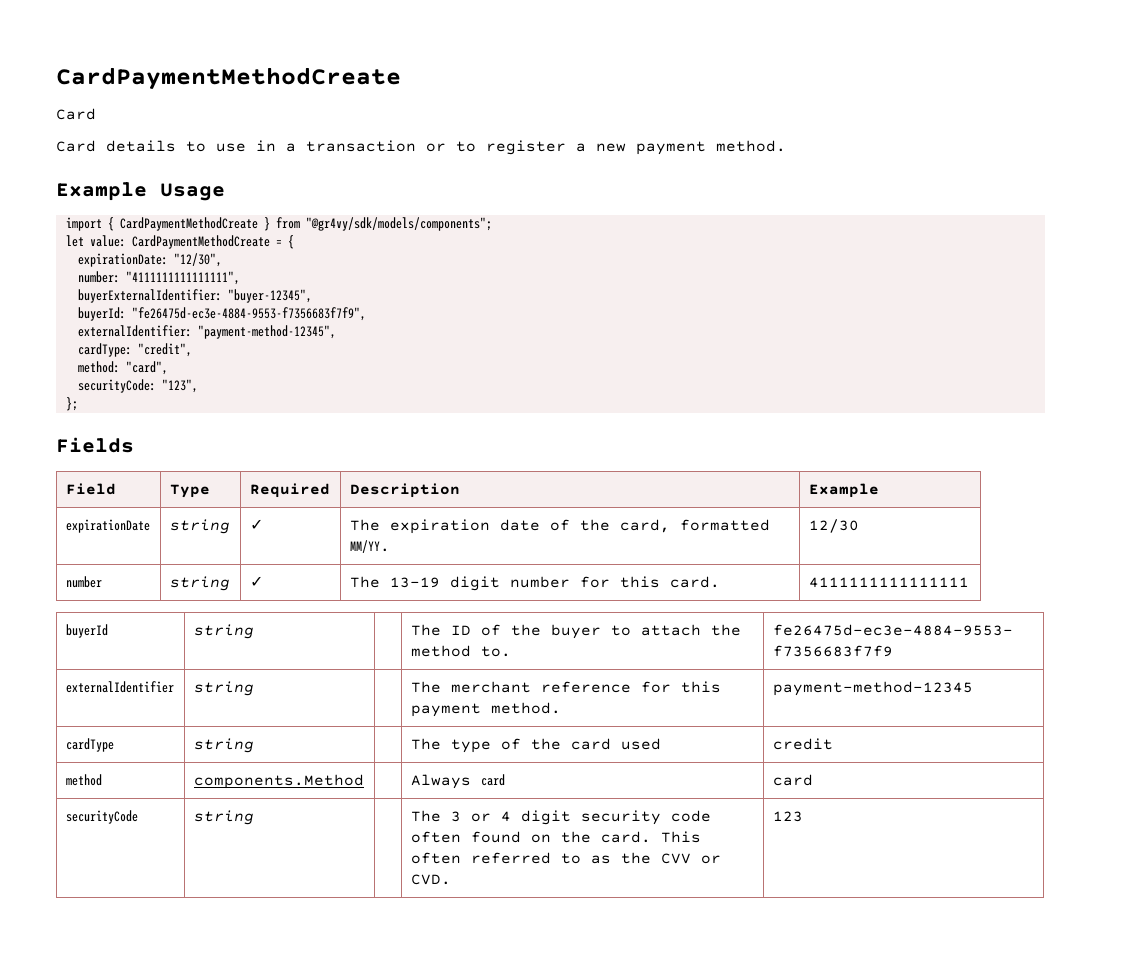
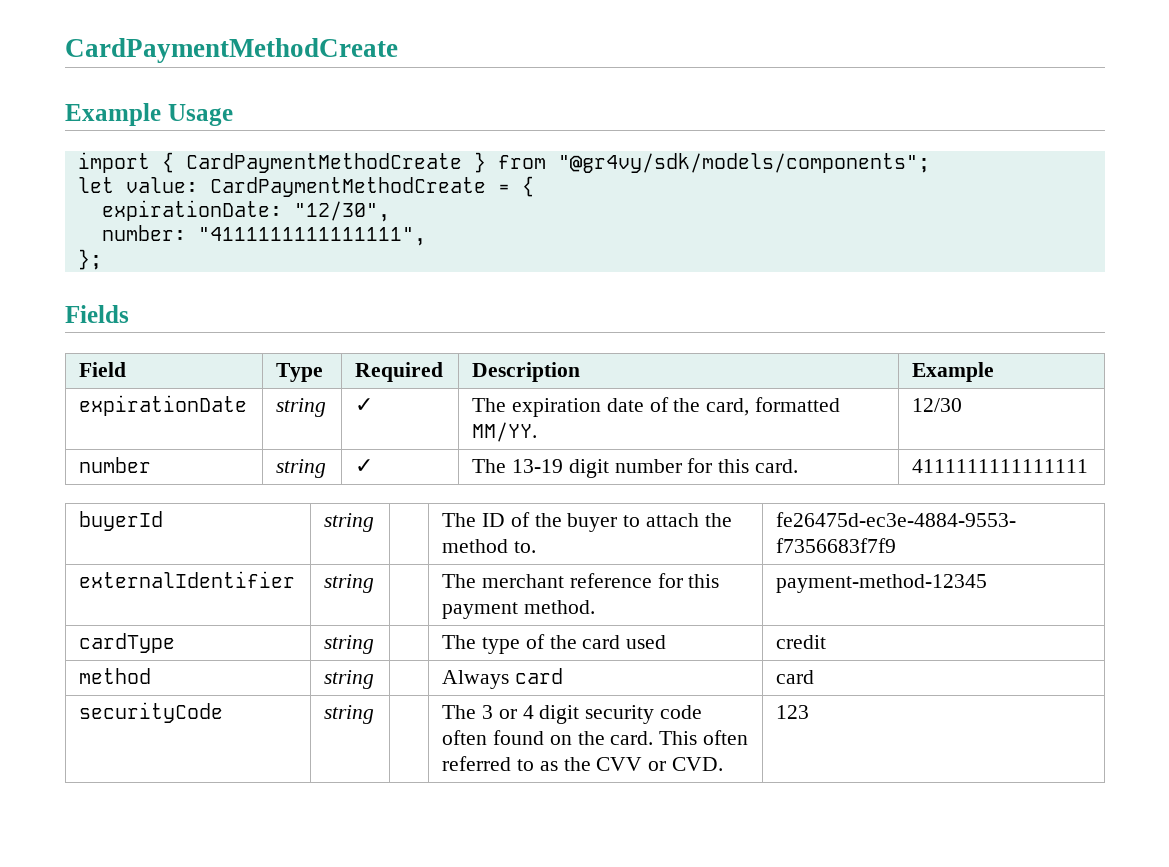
[56,67,401,90] [56,108,96,120] [56,140,786,155] CardPaymentMethodCreate // Card // Card details to use in a transaction or to register a new payment method. -> [65,38,398,63] CardPaymentMethodCreate
[77,289,312,303] [77,307,366,321] [77,325,336,339] [77,343,192,357] [77,361,168,375] [77,379,198,393] // buyerExternalIdentifier: "buyer-12345", // buyerId: "fe26475d-ec3e-4884-9553-f7356683f7f9", // externalIdentifier: "payment-method-12345", // cardType: "credit", // method: "card", // securityCode: "123", -> (426, 236) none
[193,774,364,789] components.Method -> [324,670,375,689] string

